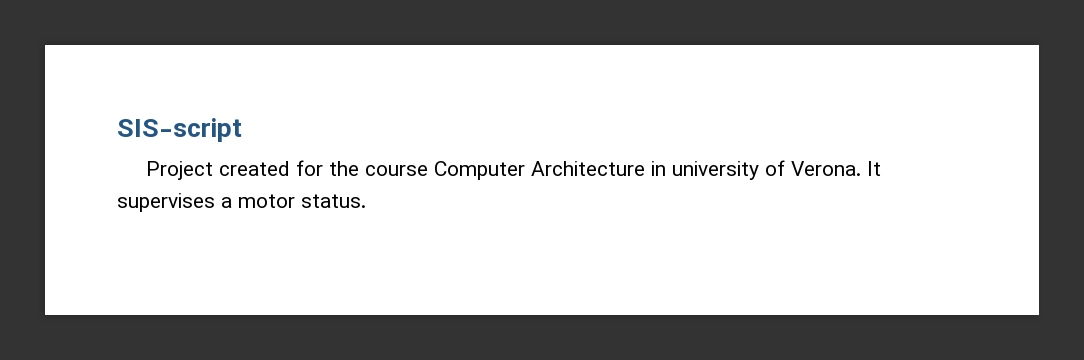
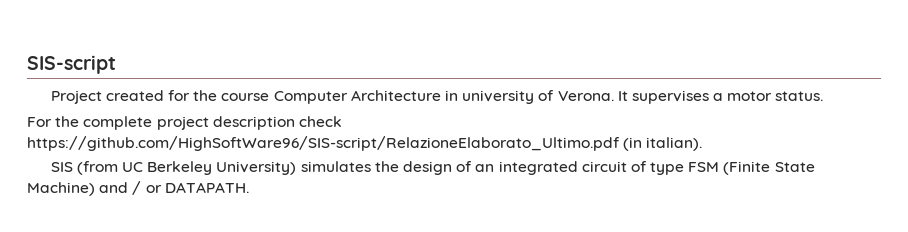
(366, 201) none -> [27,116,342,130] [27,136,703,151] [50,161,815,175] [27,181,249,196] // For the complete project description check https://github.com/HighSoftWare96/SIS-script/RelazioneElaborato_Ultimo.pdf (in italian). // SIS (from UC Berkeley University) simulates the design of an integrated circuit of type FSM (Finite State Machine) and / or DATAPATH.

